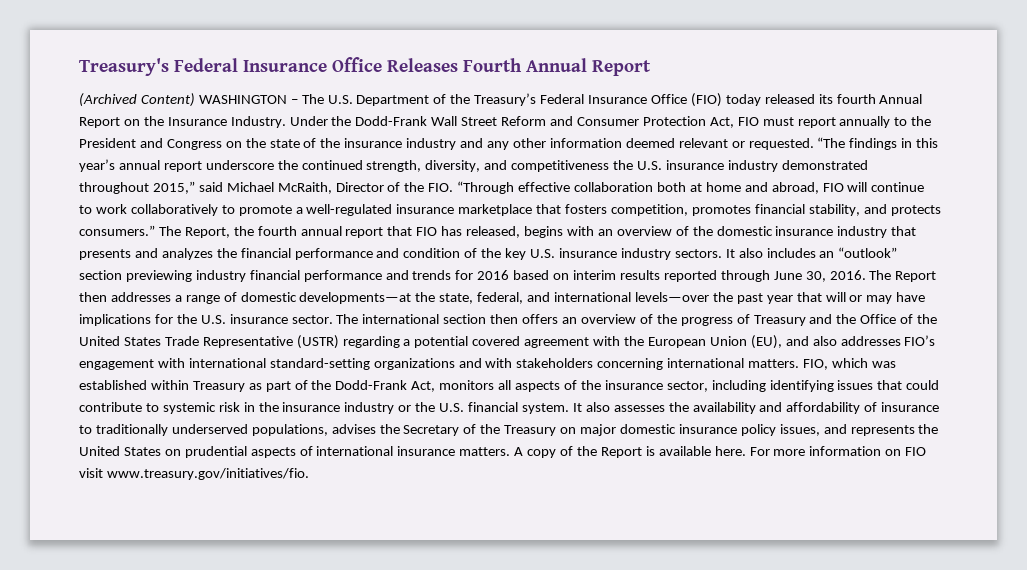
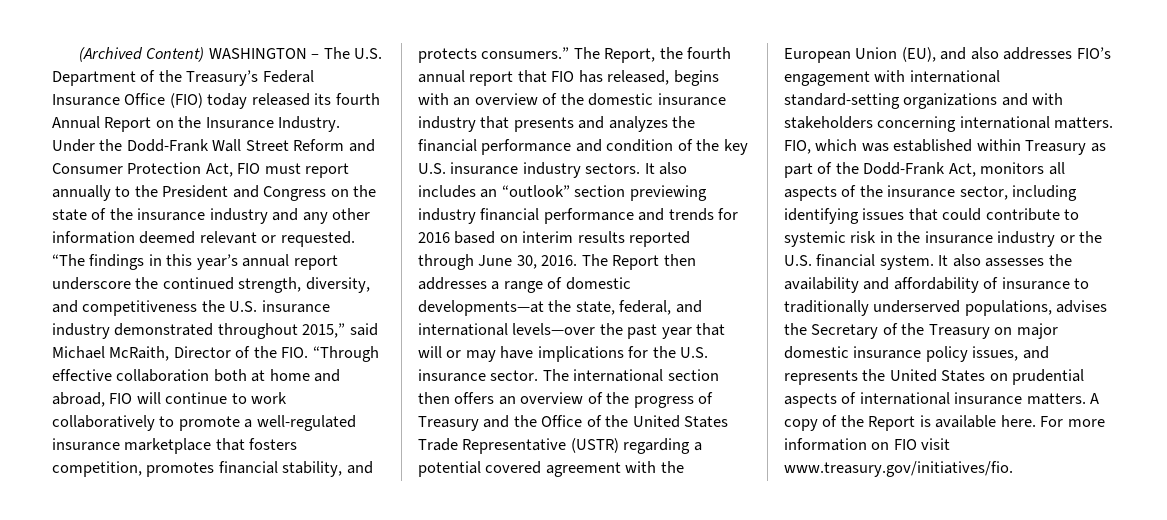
[79,57,651,76] Treasury's Federal Insurance Office Releases Fourth Annual Report // -> (78, 54) none

